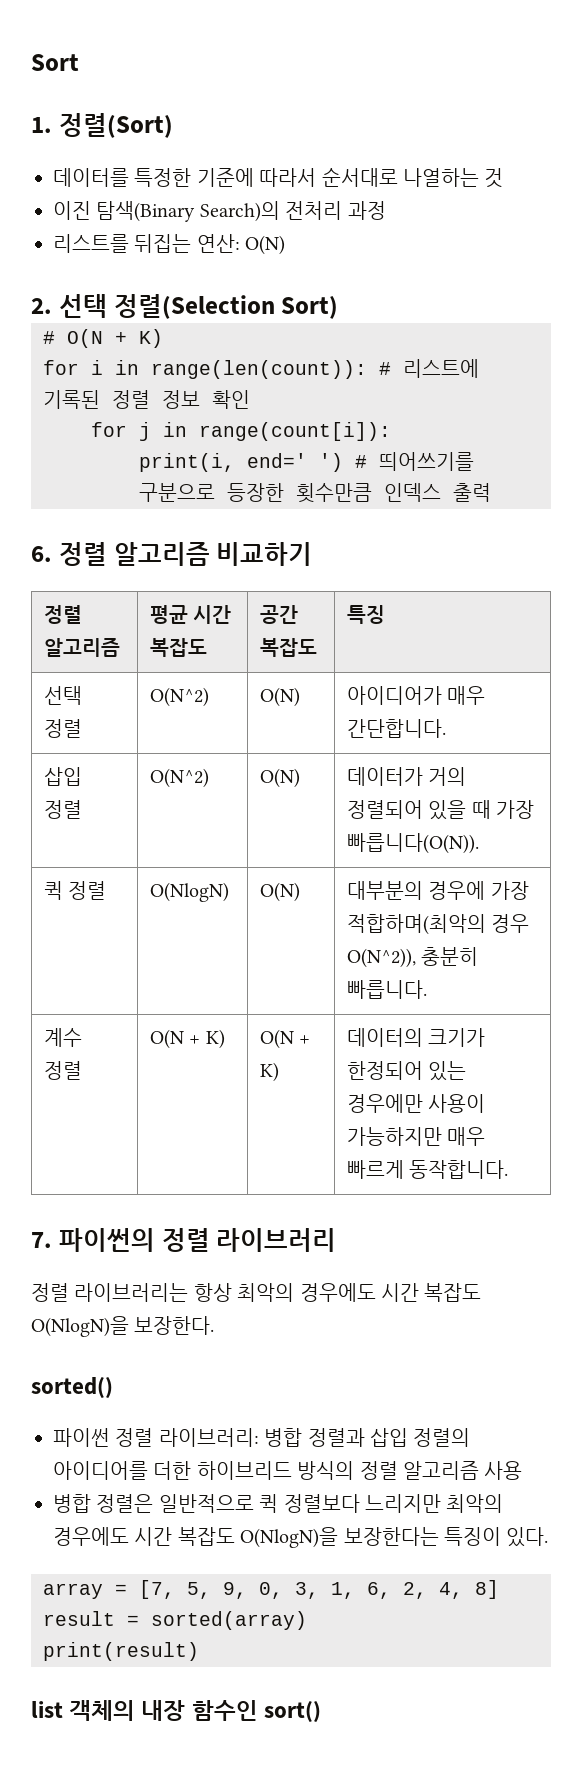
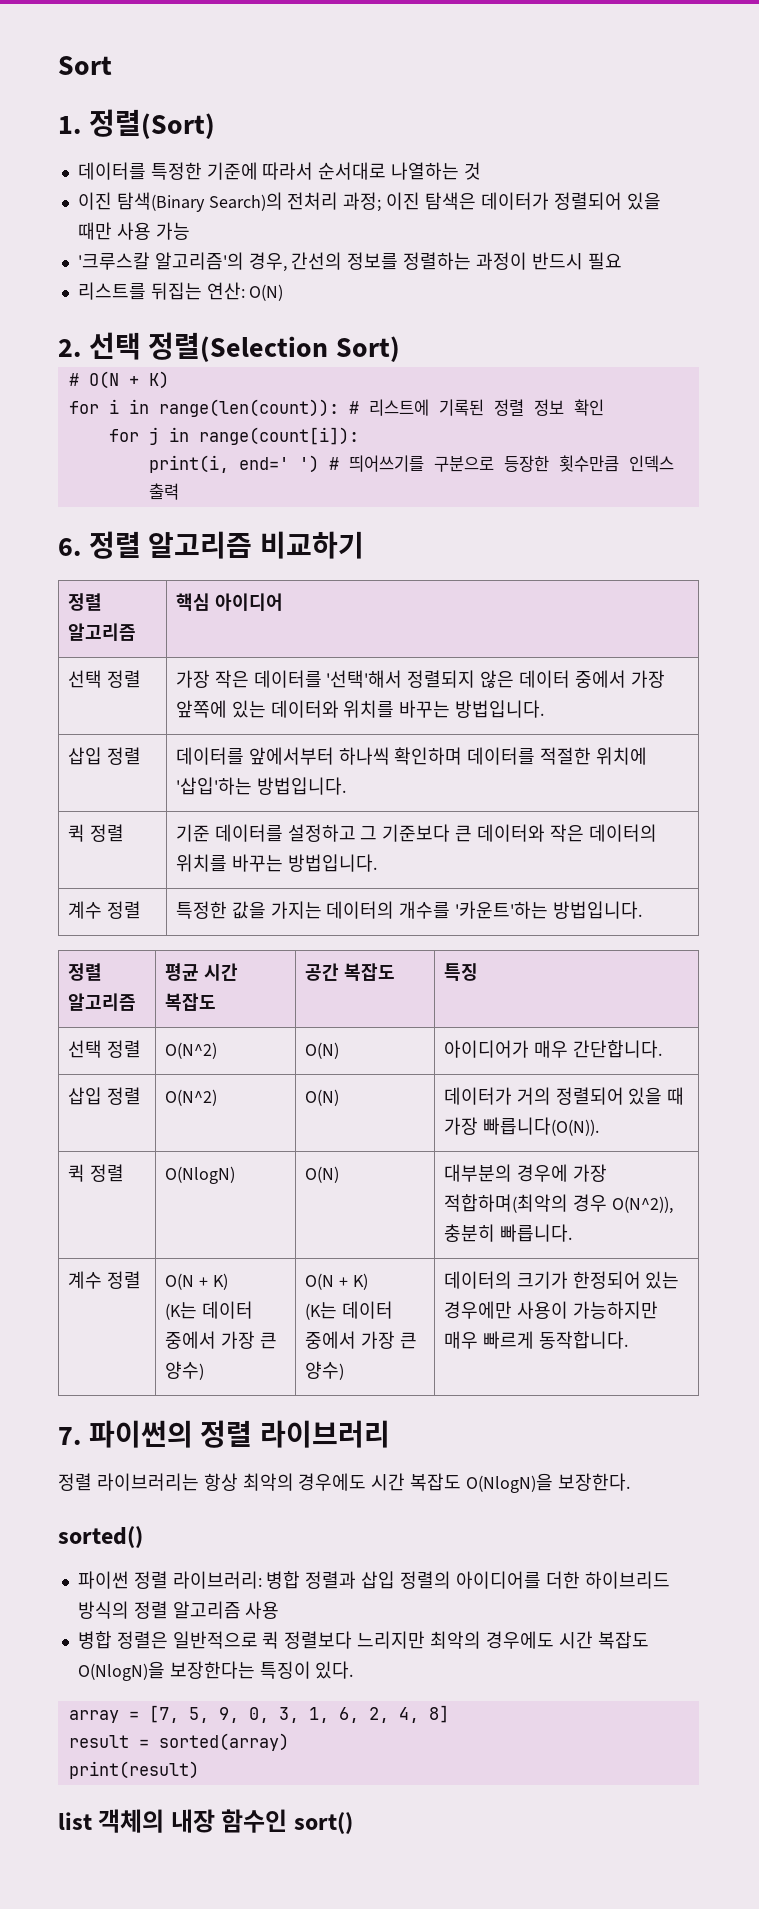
[347,201,386,220] 과정 -> [343,192,661,212] [77,222,190,240] [77,252,622,272] 과정; 이진 탐색은 데이터가 정렬되어 있을 때만 사용 가능 // '크루스칼 알고리즘'의 경우, 간선의 정보를 정렬하는 과정이 반드시 필요
(313, 554) none -> [67,593,102,611] [67,623,136,641] [175,593,283,611] [67,670,141,688] [175,670,665,688] [175,700,545,718] [67,747,141,765] [175,747,648,765] [175,777,346,795] [67,824,124,842] [175,824,657,842] [175,854,377,872] [67,901,141,919] [175,901,643,919] // 정렬 알고리즘 | 핵심 아이디어 // 선택 정렬 | 가장 작은 데이터를 '선택'해서 정렬되지 않은 데이터 중에서 가장 앞쪽에 있는 데이터와 위치를 바꾸는 방법입니다. // 삽입 정렬 | 데이터를 앞에서부터 하나씩 확인하며 데이터를 적절한 위치에 '삽입'하는 방법입니다. // 퀵 정렬 | 기준 데이터를 설정하고 그 기준보다 큰 데이터와 작은 데이터의 위치를 바꾸는 방법입니다. // 계수 정렬 | 특정한 값을 가지는 데이터의 개수를 '카운트'하는 방법입니다.
[260,1029,311,1049] [260,1062,280,1082] | O(N + K) -> [164,1301,253,1320] [164,1331,277,1349] [164,1361,204,1380] [304,1273,368,1290] [304,1301,393,1320] [304,1331,417,1349] [304,1361,344,1380] // (K는 데이터 중에서 가장 큰 양수) | O(N + K) // (K는 데이터 중에서 가장 큰 양수)

